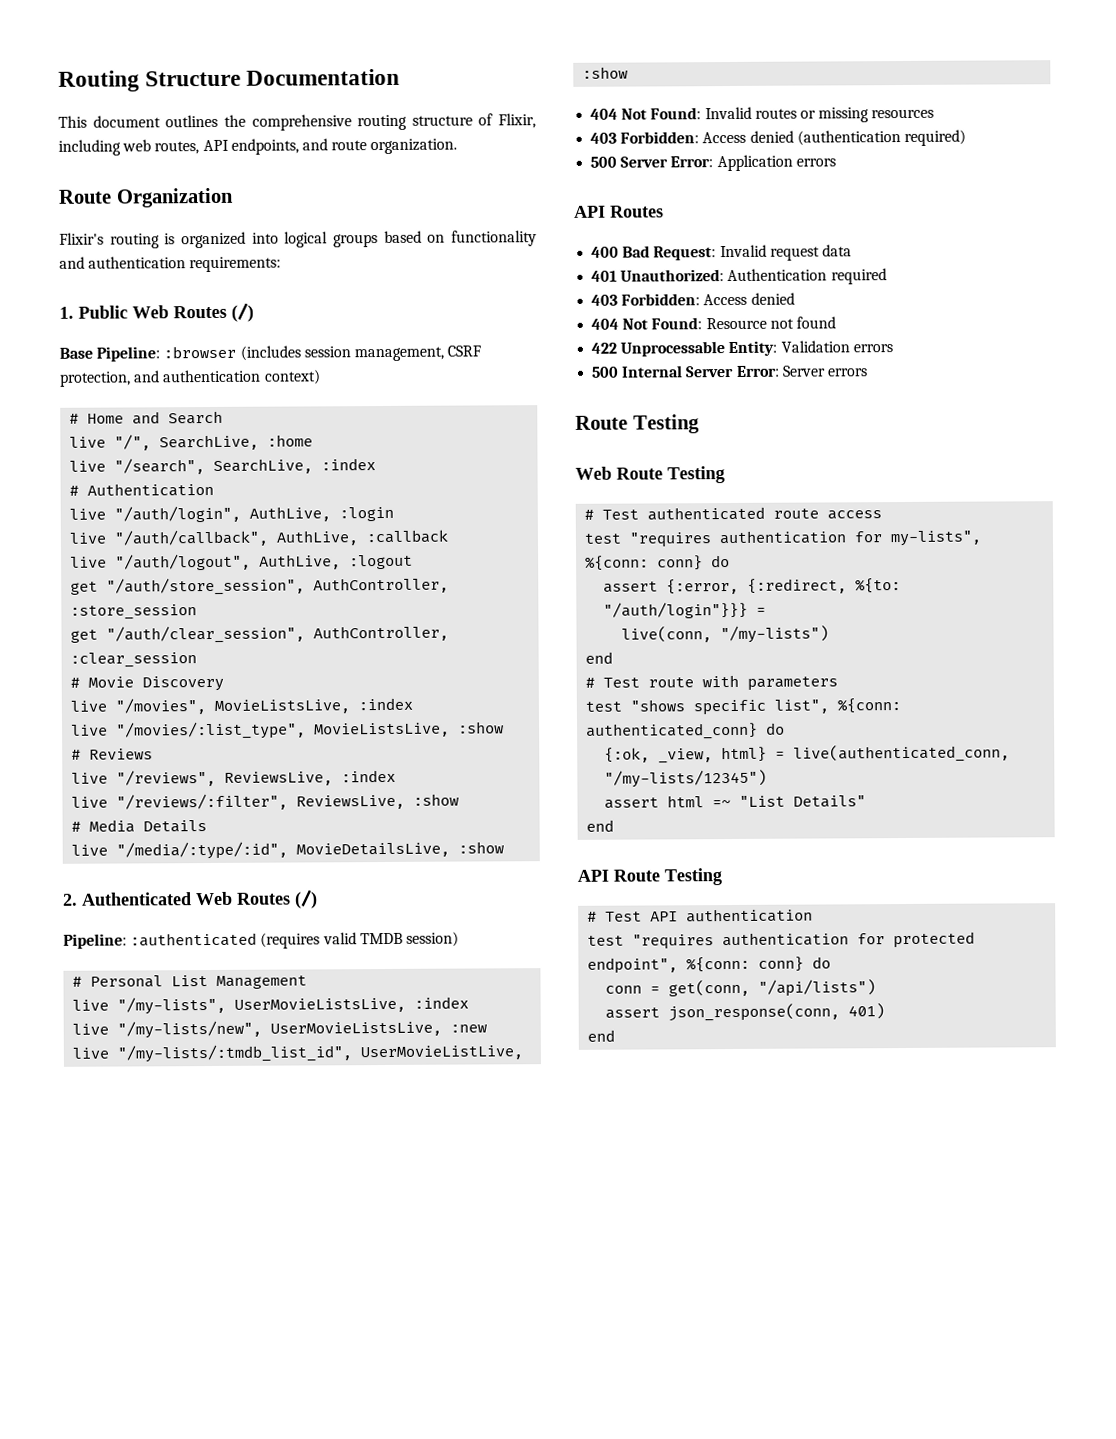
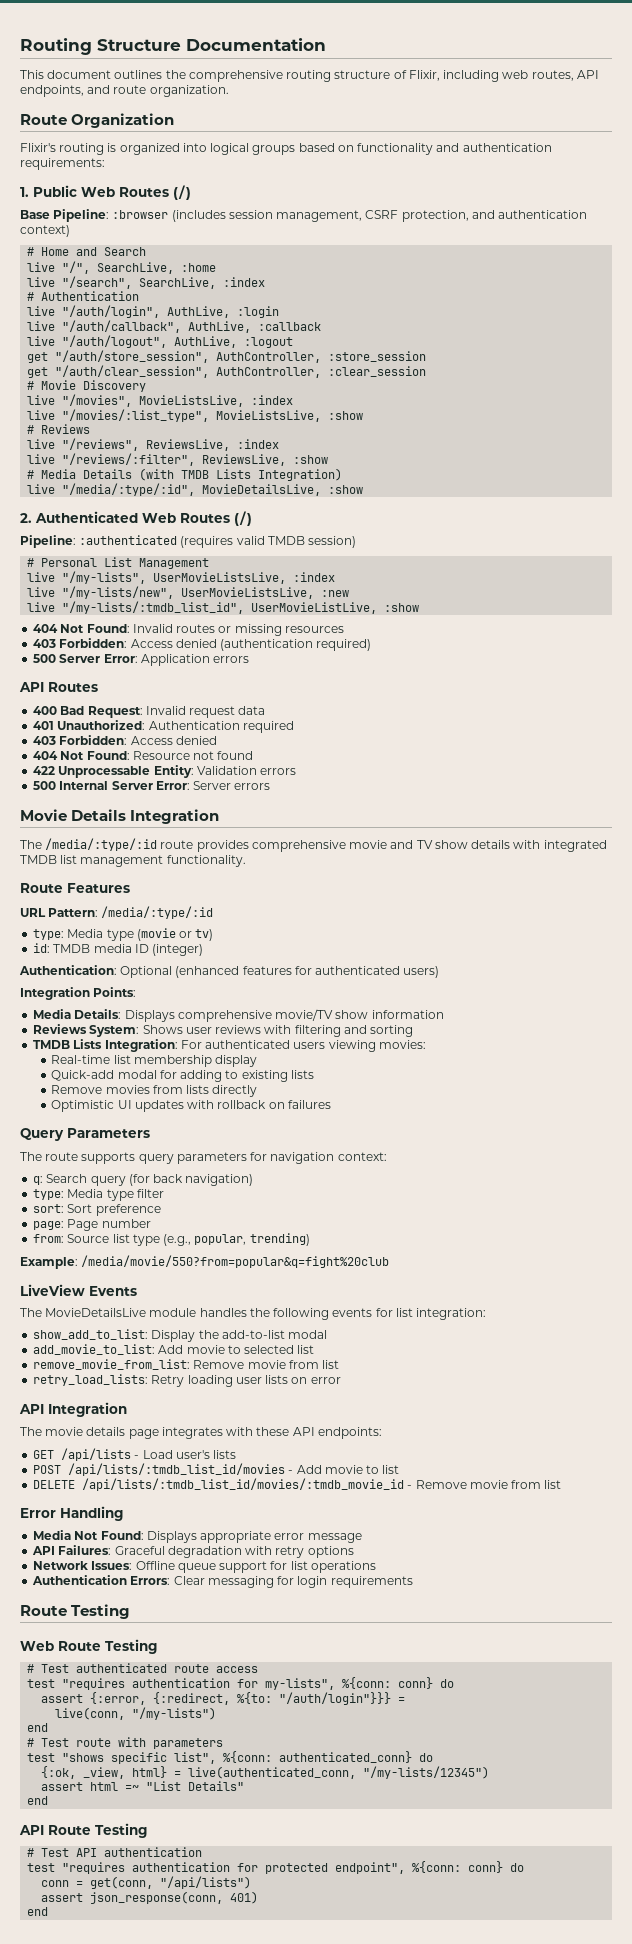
(208, 826) none -> [139,468,343,481] (with TMDB Lists Integration)
(868, 372) none -> [20,809,220,824] [20,838,607,852] [20,855,246,867] [20,883,130,893] [20,906,214,919] [33,928,214,941] [33,943,204,956] [19,965,440,978] [20,987,137,1000] [33,1009,444,1022] [33,1024,414,1037] [33,1039,426,1052] [51,1055,258,1067] [51,1070,314,1082] [51,1085,258,1097] [51,1100,331,1112] [20,1128,150,1141] [20,1152,387,1164] [33,1174,254,1186] [33,1189,164,1201] [33,1204,161,1216] [33,1219,151,1231] [33,1233,310,1246] [20,1255,390,1269] [20,1284,137,1296] [20,1308,487,1320] [33,1329,328,1342] [33,1344,315,1355] [33,1359,340,1370] [33,1374,341,1387] [19,1402,127,1417] [20,1427,382,1439] [33,1448,237,1461] [33,1463,400,1476] [33,1478,562,1491] [20,1506,123,1521] [33,1530,362,1543] [32,1545,354,1558] [33,1561,376,1573] [32,1575,413,1588] // Movie Details Integration // The /media/:type/:id route provides comprehensive movie and TV show details with integrated TMDB list management functionality. // Route Features // URL Pattern: /media/:type/:id // type: Media type (movie or tv) // id: TMDB media ID (integer) // Authentication: Optional (enhanced features for authenticated users) // Integration Points: // Media Details: Displays comprehensive movie/TV show information // Reviews System: Shows user reviews with filtering and sorting // TMDB Lists Integration: For authenticated users viewing movies: // Real-time list membership display // Quick-add modal for adding to existing lists // Remove movies from lists directly // Optimistic UI updates with rollback on failures // Query Parameters // The route supports query parameters for navigation context: // q: Search query (for back navigation) // type: Media type filter // sort: Sort preference // page: Page number // from: Source list type (e.g., popular, trending) // Example: /media/movie/550?from=popular&q=fight%20club // LiveView Events // The MovieDetailsLive module handles the following events for list integration: // show_add_to_list: Display the add-to-list modal // add_movie_to_list: Add movie to selected list // remove_movie_from_list: Remove movie from list // retry_load_lists: Retry loading user lists on error // API Integration // The movie details page integrates with these API endpoints: // GET /api/lists - Load user's lists // POST /api/lists/:tmdb_list_id/movies - Add movie to list // DELETE /api/lists/:tmdb_list_id/movies/:tmdb_movie_id - Remove movie from list // Error Handling // Media Not Found: Displays appropriate error message // API Failures: Graceful degradation with retry options // Network Issues: Offline queue support for list operations // Authentication Errors: Clear messaging for login requirements

